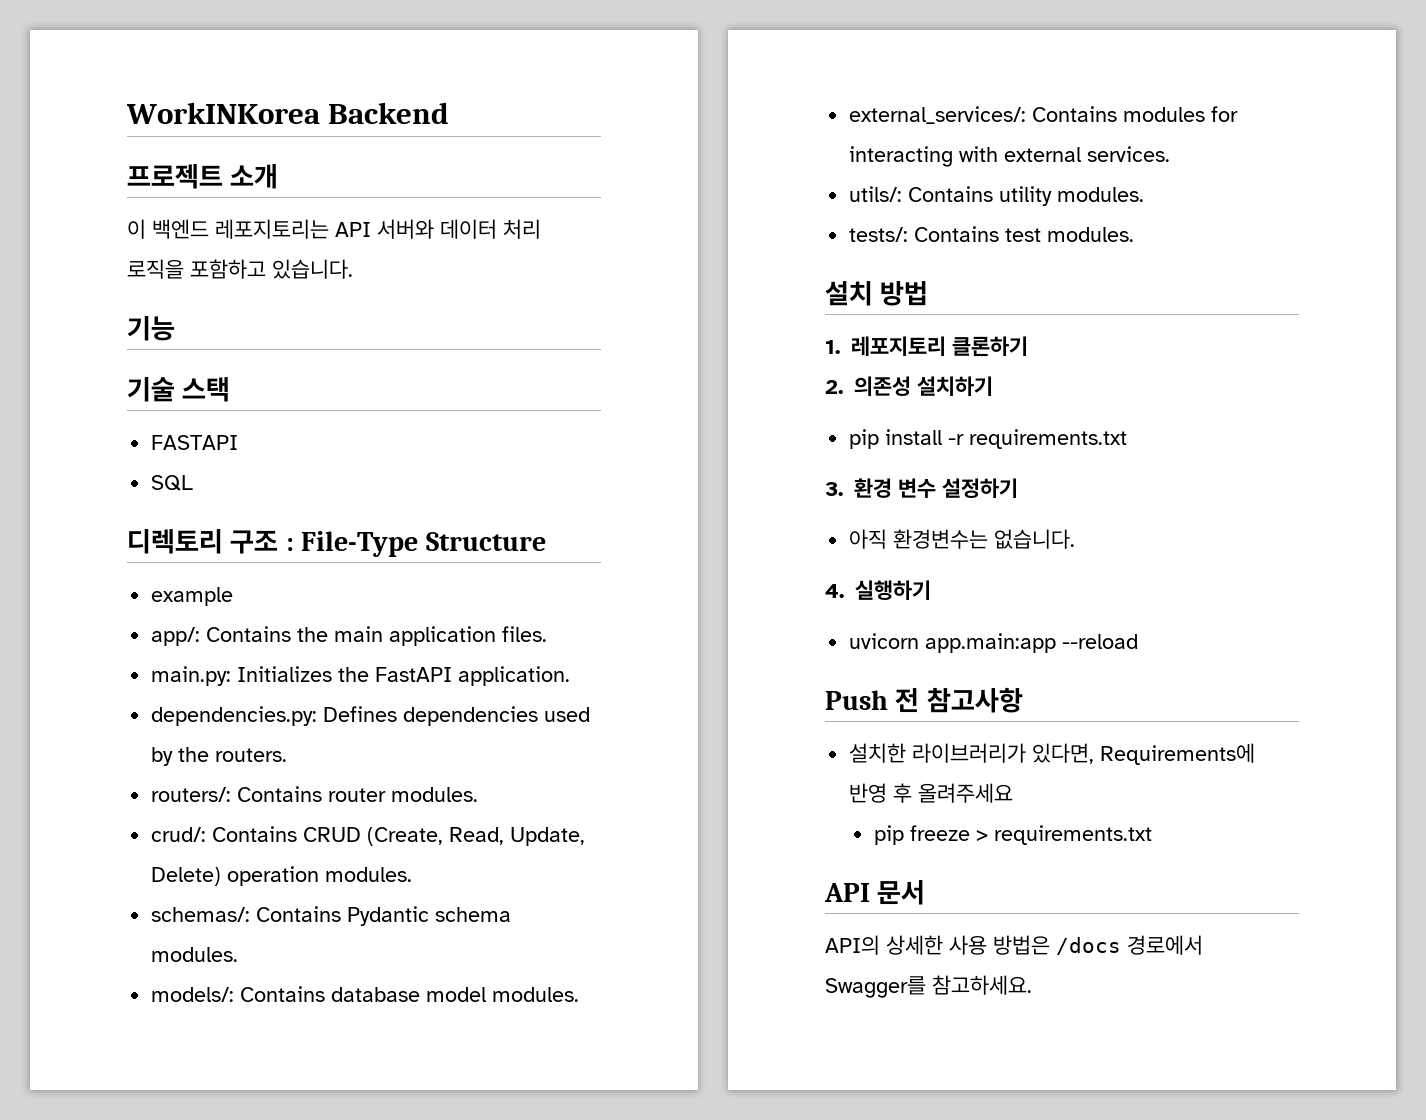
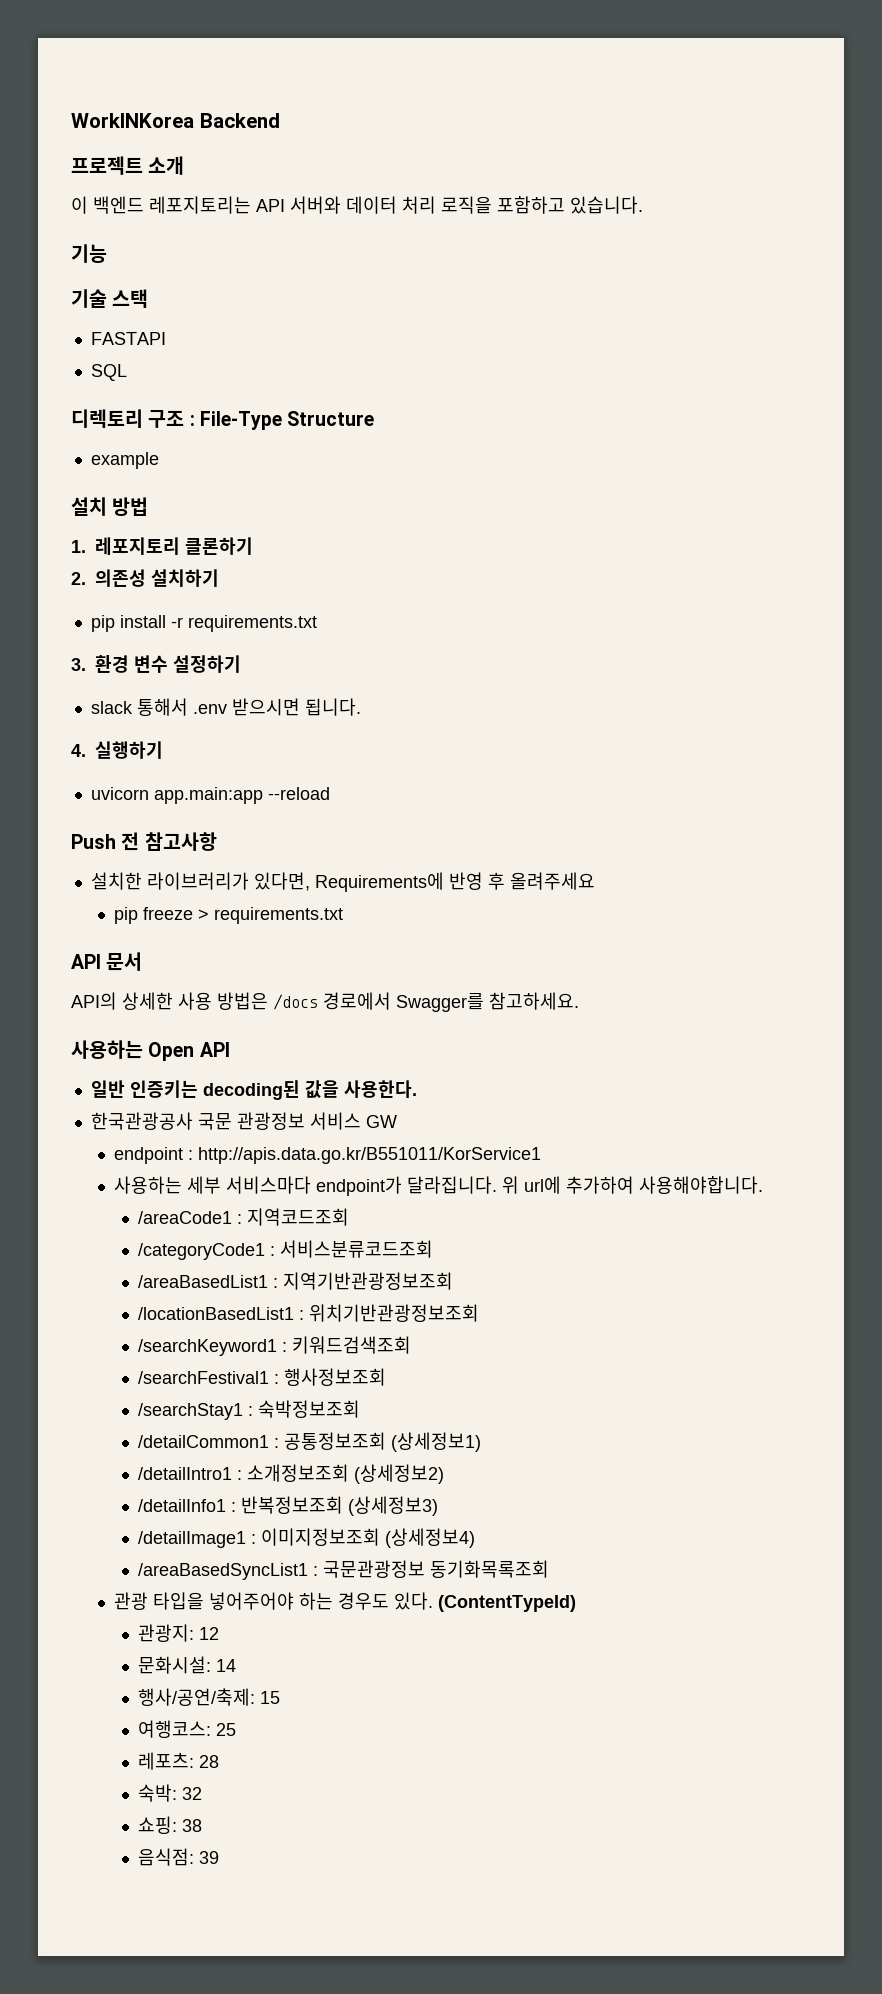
[151,626,548,646] [151,666,571,686] [151,706,591,726] [151,747,288,766] [151,786,479,802] [151,826,586,846] [151,866,413,886] [151,906,512,926] [151,947,239,962] [151,986,580,1002] [849,106,1239,124] [849,146,1171,167] [849,186,1145,206] [849,226,1135,242] // app/: Contains the main application files. // main.py: Initializes the FastAPI application. // dependencies.py: Defines dependencies used by the routers. // routers/: Contains router modules. // crud/: Contains CRUD (Create, Read, Update, Delete) operation modules. // schemas/: Contains Pydantic schema modules. // models/: Contains database model modules. // external_services/: Contains modules for interacting with external services. // utils/: Contains utility modules. // tests/: Contains test modules. -> (159, 460) none
[849,529,1076,549] 아직 환경변수는 없습니다. -> [90,698,361,716] slack 통해서 .env 받으시면 됩니다.
(1032, 985) none -> [71,1040,230,1061] [90,1080,417,1100] [90,1112,397,1130] [114,1147,542,1164] [114,1176,764,1196] [138,1208,350,1226] [138,1240,434,1260] [138,1272,454,1290] [138,1304,480,1322] [138,1336,412,1356] [138,1368,387,1386] [138,1400,361,1420] [138,1432,482,1452] [138,1464,445,1484] [138,1496,439,1516] [138,1528,476,1548] [138,1560,550,1580] [114,1592,577,1612] [138,1624,220,1642] [138,1656,237,1674] [138,1688,281,1706] [138,1720,237,1738] [138,1752,220,1770] [138,1784,203,1802] [138,1816,203,1834] [138,1848,220,1866] // 사용하는 Open API // 일반 인증키는 decoding된 값을 사용한다. // 한국관광공사 국문 관광정보 서비스 GW // endpoint : http://apis.data.go.kr/B551011/KorService1 // 사용하는 세부 서비스마다 endpoint가 달라집니다. 위 url에 추가하여 사용해야합니다. // /areaCode1 : 지역코드조회 // /categoryCode1 : 서비스분류코드조회 // /areaBasedList1 : 지역기반관광정보조회 // /locationBasedList1 : 위치기반관광정보조회 // /searchKeyword1 : 키워드검색조회 // /searchFestival1 : 행사정보조회 // /searchStay1 : 숙박정보조회 // /detailCommon1 : 공통정보조회 (상세정보1) // /detailIntro1 : 소개정보조회 (상세정보2) // /detailInfo1 : 반복정보조회 (상세정보3) // /detailImage1 : 이미지정보조회 (상세정보4) // /areaBasedSyncList1 : 국문관광정보 동기화목록조회 // 관광 타입을 넣어주어야 하는 경우도 있다. (ContentTypeId) // 관광지: 12 // 문화시설: 14 // 행사/공연/축제: 15 // 여행코스: 25 // 레포츠: 28 // 숙박: 32 // 쇼핑: 38 // 음식점: 39

